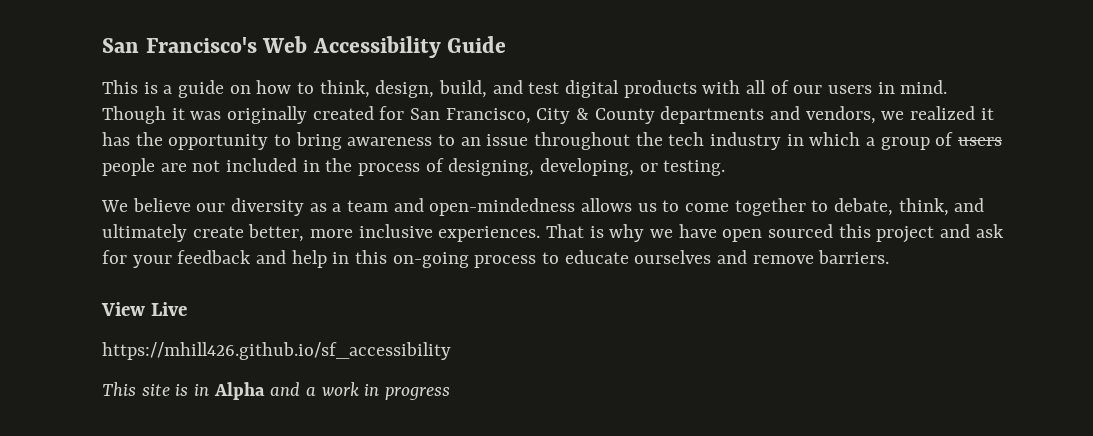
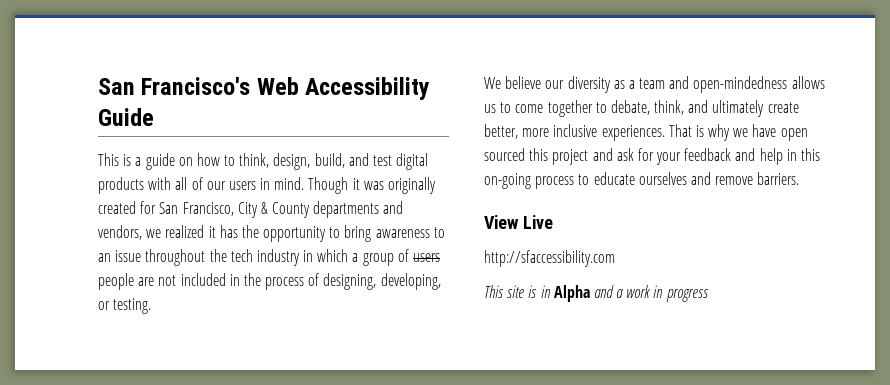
[102,342,451,360] https://mhill426.github.io/sf_accessibility -> [484,250,615,267] http://sfaccessibility.com

